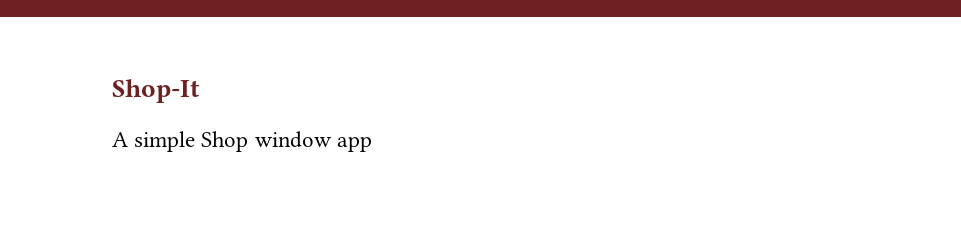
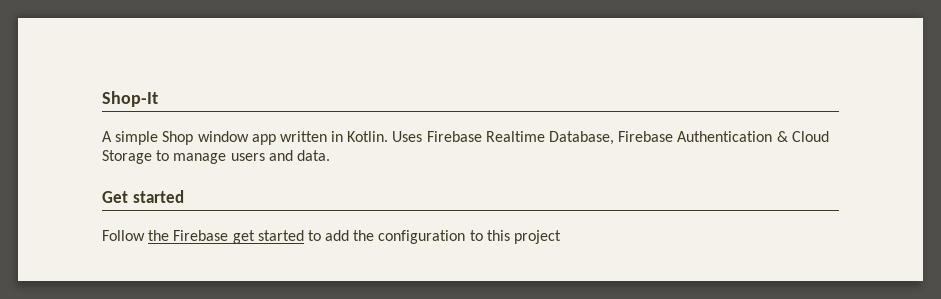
(372, 144) none -> [279,131,829,145] [102,150,330,164] [102,190,184,203] [102,230,562,244] written in Kotlin. Uses Firebase Realtime Database, Firebase Authentication & Cloud Storage to manage users and data. // Get started // Follow the Firebase get started to add the configuration to this project

